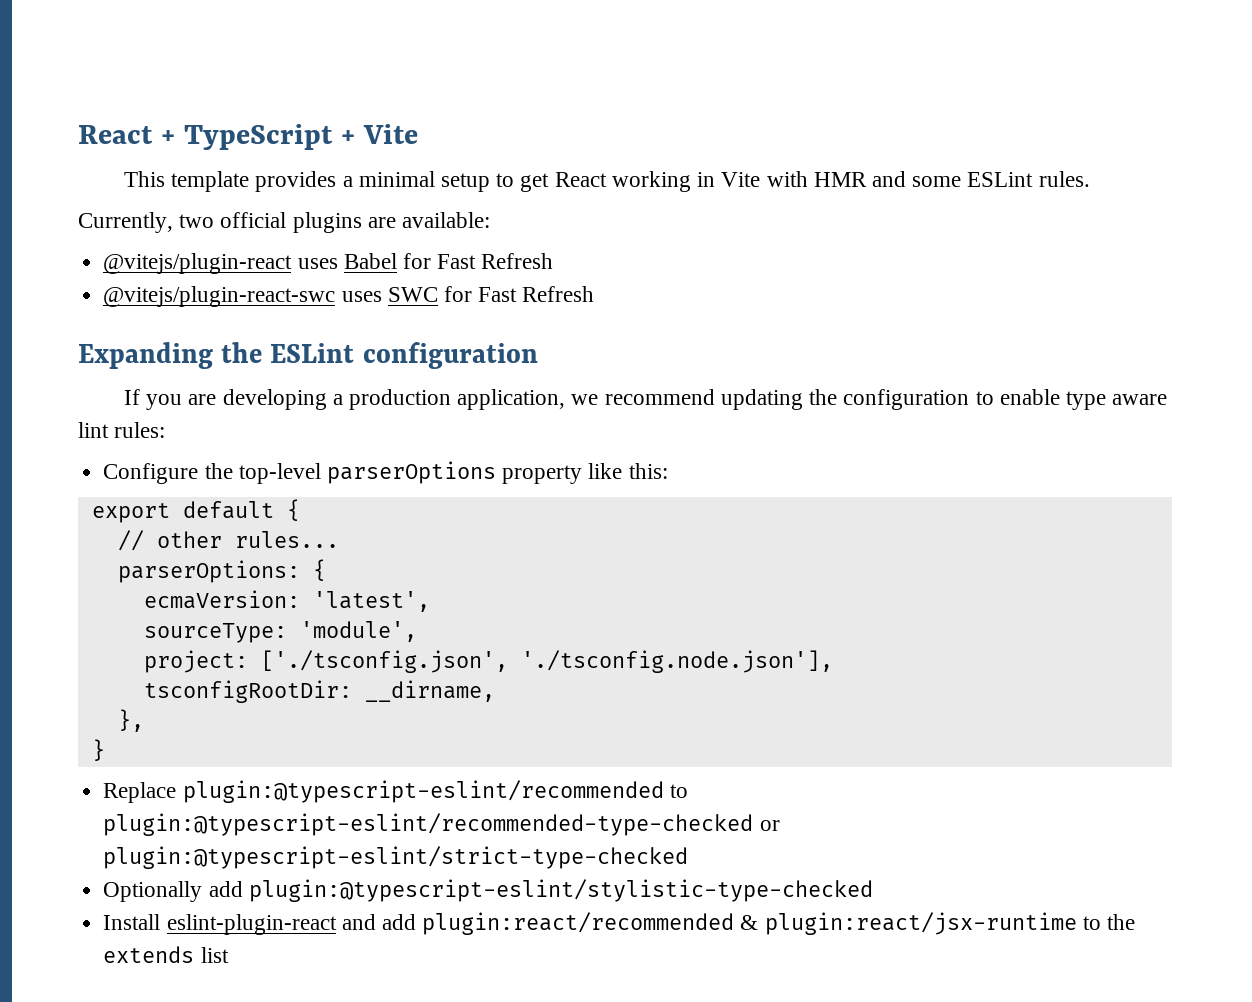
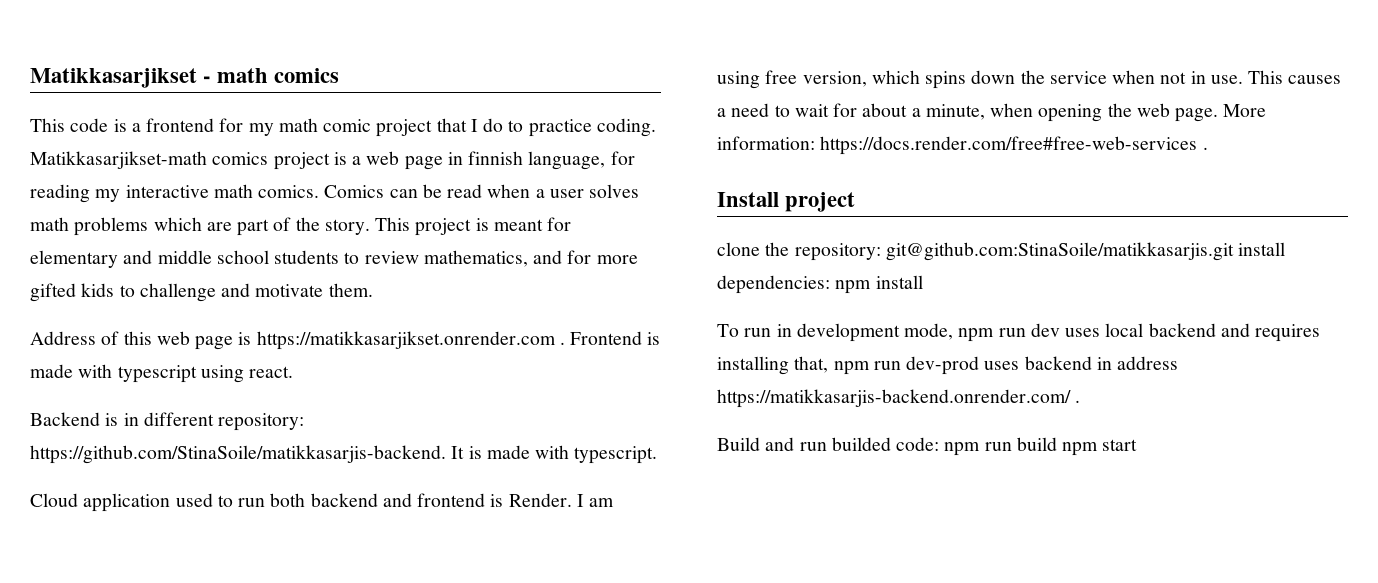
[78,124,418,150] [123,171,1090,192] [78,212,491,233] [103,253,554,274] [103,286,595,307] [78,342,538,369] [123,389,1168,410] [78,422,166,438] [103,461,668,484] [91,499,300,523] [117,530,339,551] [117,559,326,583] [143,590,430,612] [143,621,417,643] [143,650,833,673] [143,680,495,703] [117,709,144,732] [91,739,105,761] [103,780,688,803] [103,813,780,836] [103,846,689,869] [103,879,873,902] [103,912,1135,935] [103,946,229,963] React + TypeScript + Vite // This template provides a minimal setup to get React working in Vite with HMR and some ESLint rules. // Currently, two official plugins are available: // @vitejs/plugin-react uses Babel for Fast Refresh // @vitejs/plugin-react-swc uses SWC for Fast Refresh // Expanding the ESLint configuration // If you are developing a production application, we recommend updating the configuration to enable type aware lint rules: // Configure the top-level parserOptions property like this: // export default { // // other rules... // parserOptions: { // ecmaVersion: 'latest', // sourceType: 'module', // project: ['./tsconfig.json', './tsconfig.node.json'], // tsconfigRootDir: __dirname, // }, // } // Replace plugin:@typescript-eslint/recommended to plugin:@typescript-eslint/recommended-type-checked or plugin:@typescript-eslint/strict-type-checked // Optionally add plugin:@typescript-eslint/stylistic-type-checked // Install eslint-plugin-react and add plugin:react/recommended & plugin:react/jsx-runtime to the extends list -> [30,68,340,88] [30,118,656,137] [30,151,635,170] [30,184,640,203] [30,217,572,236] [30,250,638,268] [30,283,373,302] [30,331,661,350] [30,364,294,383] [30,412,305,431] [30,445,658,464] [30,493,615,512] [717,70,1342,89] [717,103,1267,122] [717,136,1208,155] [717,192,856,212] [717,242,1286,261] [717,275,923,294] [717,323,1321,342] [717,356,1179,375] [717,389,1081,408] [717,437,1138,456] Matikkasarjikset - math comics // This code is a frontend for my math comic project that I do to practice coding. Matikkasarjikset-math comics project is a web page in finnish language, for reading my interactive math comics. Comics can be read when a user solves math problems which are part of the story. This project is meant for elementary and middle school students to review mathematics, and for more gifted kids to challenge and motivate them. // Address of this web page is https://matikkasarjikset.onrender.com . Frontend is made with typescript using react. // Backend is in different repository: https://github.com/StinaSoile/matikkasarjis-backend. It is made with typescript. // Cloud application used to run both backend and frontend is Render. I am using free version, which spins down the service when not in use. This causes a need to wait for about a minute, when opening the web page. More information: https://docs.render.com/free#free-web-services . // Install project // clone the repository: git@github.com:StinaSoile/matikkasarjis.git install dependencies: npm install // To run in development mode, npm run dev uses local backend and requires installing that, npm run dev-prod uses backend in address https://matikkasarjis-backend.onrender.com/ . // Build and run builded code: npm run build npm start

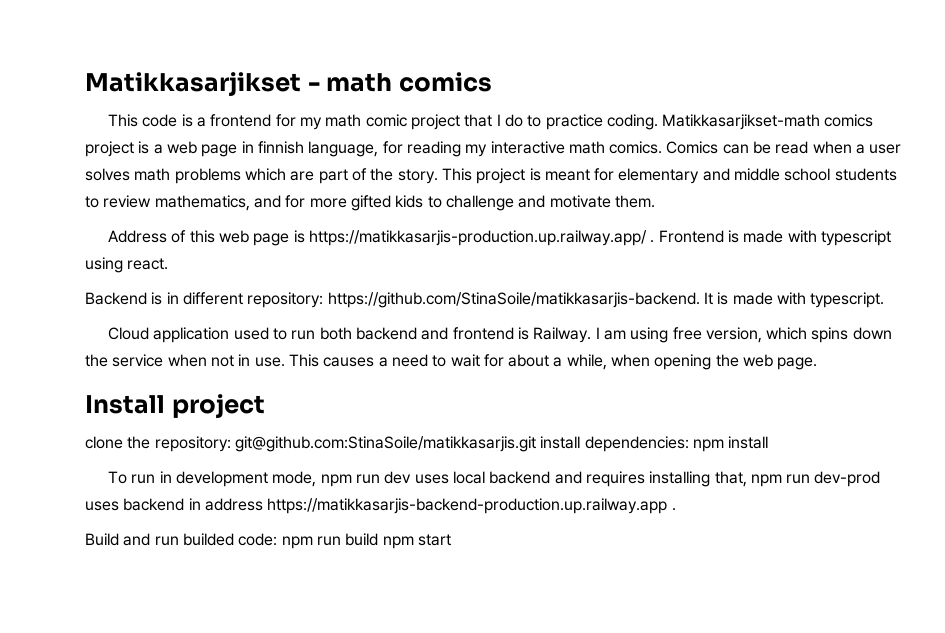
[256,331,556,350] https://matikkasarjikset.onrender.com -> [308,230,647,246] https://matikkasarjis-production.up.railway.app/
[508,493,572,507] Render. -> [533,327,592,343] Railway.
[925,104,985,120] minute, -> [566,354,607,370] while,
[1223,104,1267,117] [717,136,1208,155] More information: https://docs.render.com/free#free-web-services . -> (818, 363) none
[717,389,1071,408] https://matikkasarjis-backend.onrender.com/ -> [267,498,668,514] https://matikkasarjis-backend-production.up.railway.app

